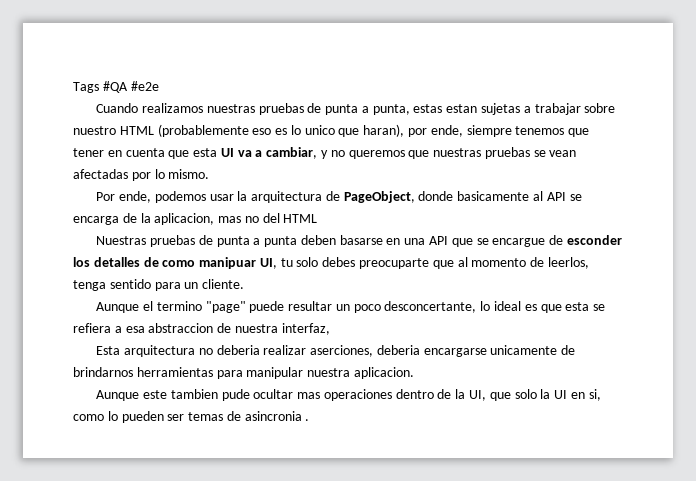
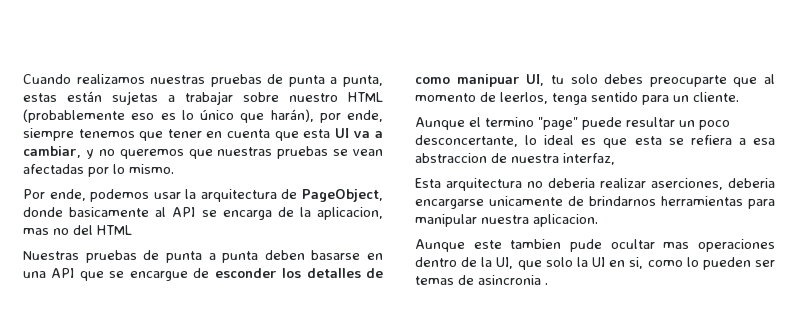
[73,81,159,93] Tags #QA #e2e // -> (23, 79) none
[446,104,478,113] estan -> [67,91,102,102] están
[304,124,405,137] unico que haran), -> [200,109,314,123] único que harán),

